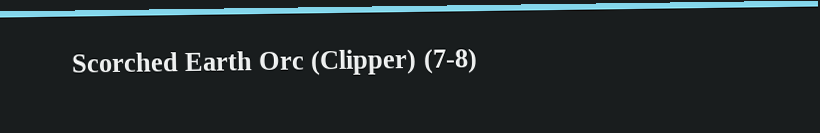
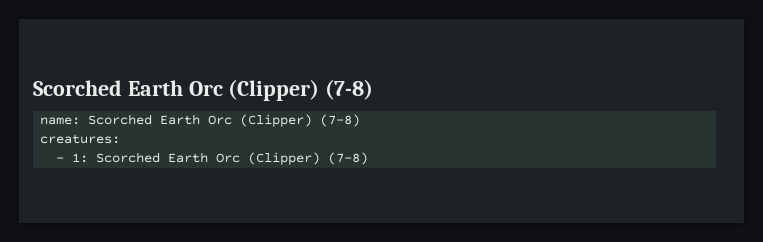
[71,48,478,76] Scorched Earth Orc (Clipper) (7-8) -> [33,79,374,101] [40,114,361,127] [40,134,121,144] [56,152,369,165] Scorched Earth Orc (Clipper) (7-8) // name: Scorched Earth Orc (Clipper) (7-8) // creatures: // - 1: Scorched Earth Orc (Clipper) (7-8)

